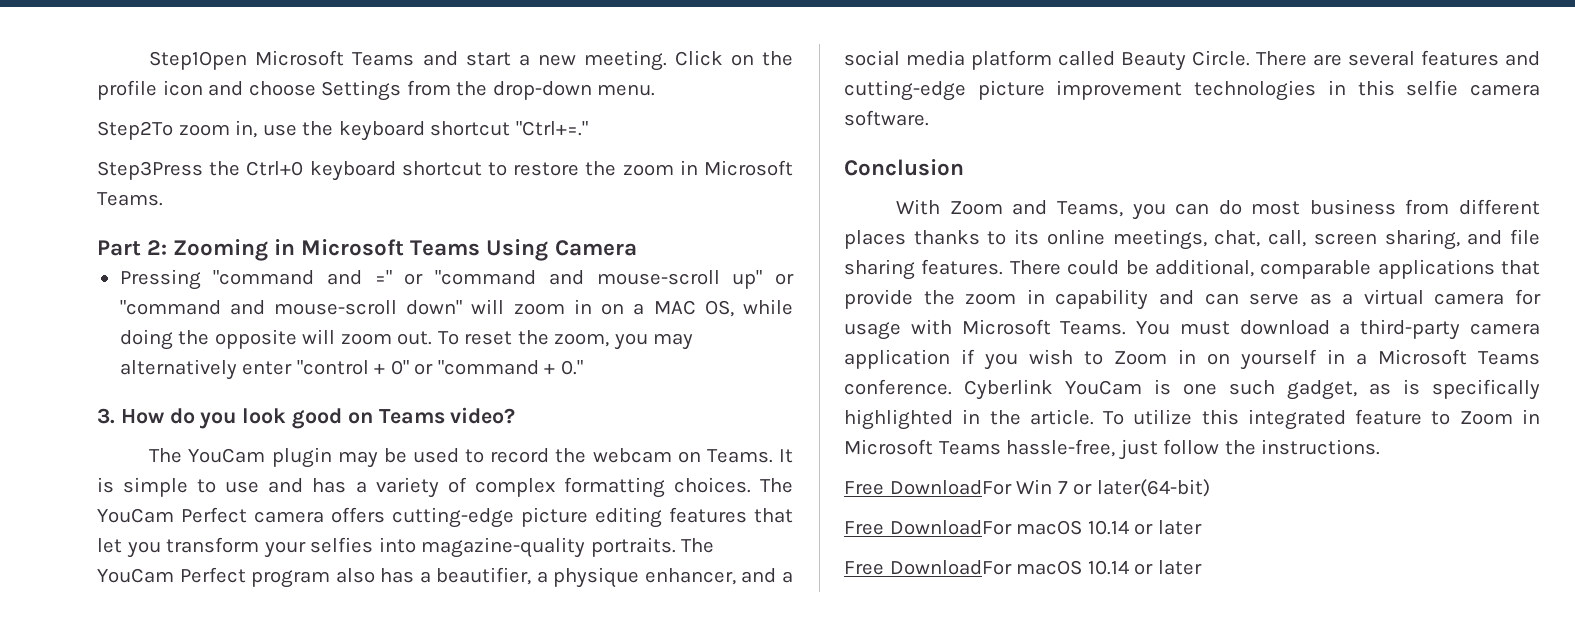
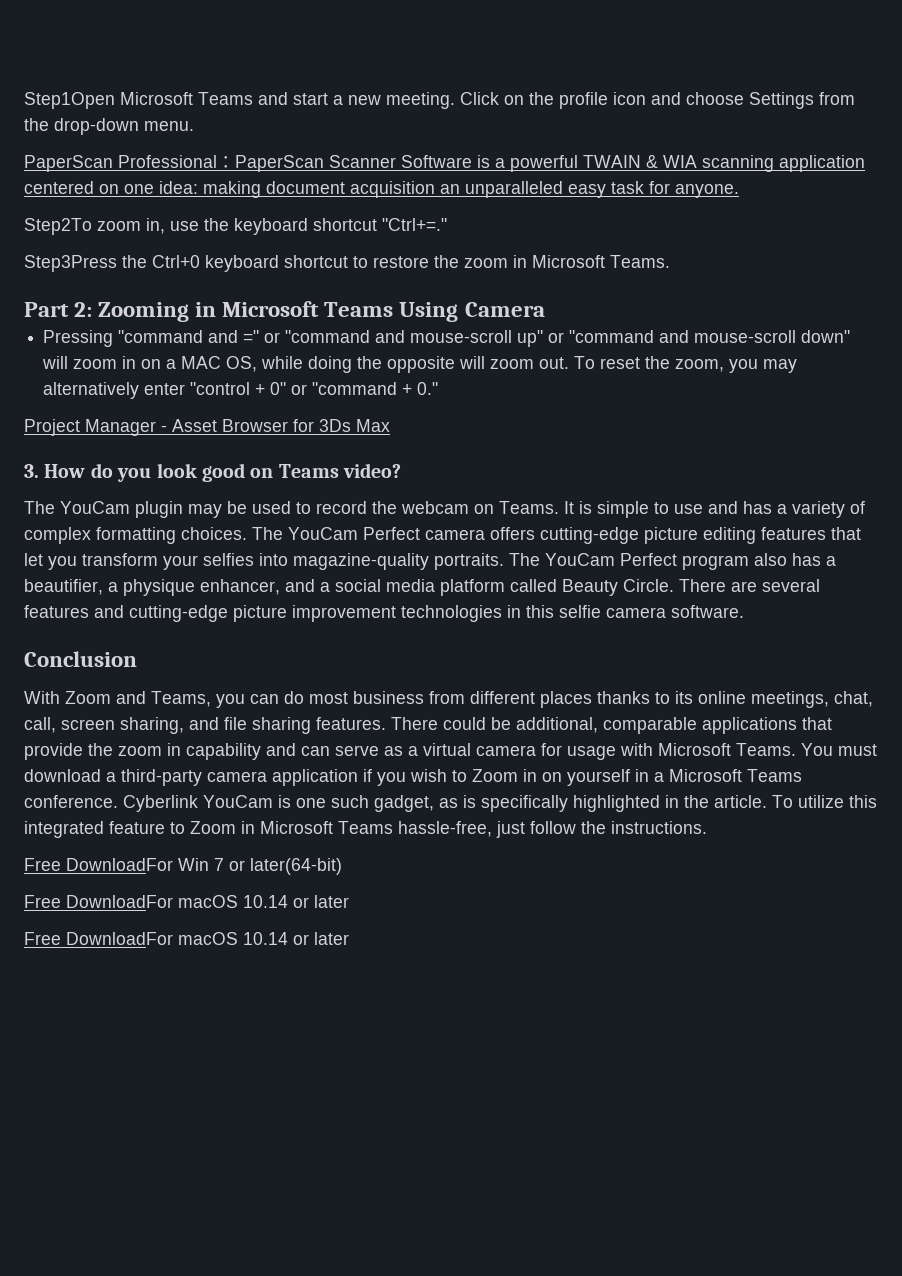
(656, 90) none -> [24,155,865,172] [24,181,739,198] // PaperScan Professional：PaperScan Scanner Software is a powerful TWAIN & WIA scanning application centered on one idea: making document acquisition an unparalleled easy task for anyone.
(583, 367) none -> [24,419,390,436] // Project Manager - Asset Browser for 3Ds Max

